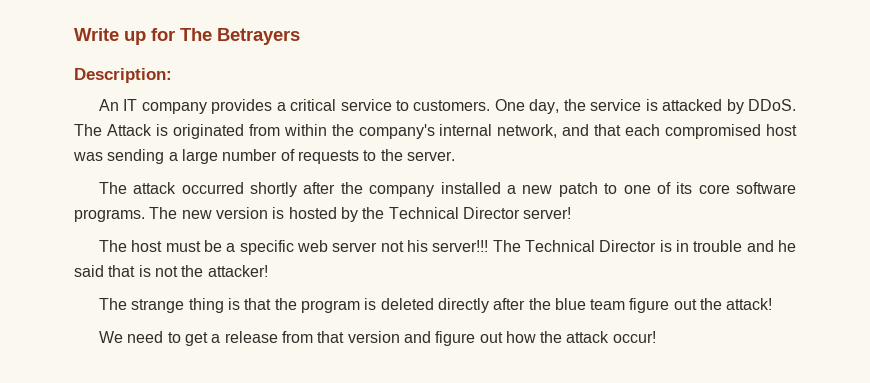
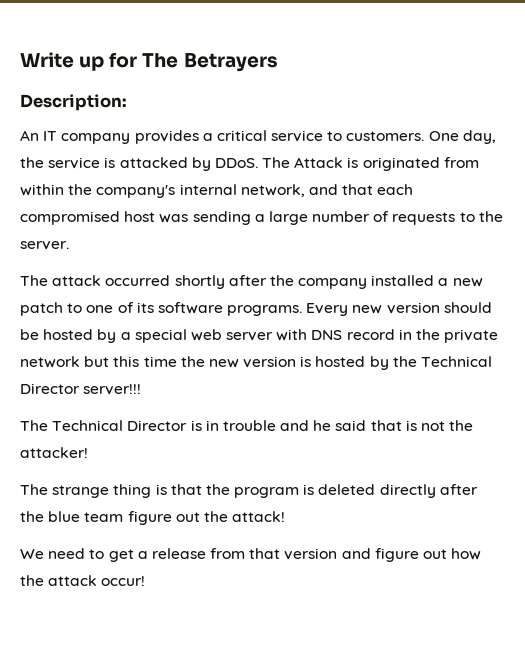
[698,184,730,194] core -> (154, 307) none
[149,207,178,219] The -> [306,302,492,316] [20,329,499,343] [20,356,205,368] Every new version should be hosted by a special web server with DNS record in the private network but this time the
[523,207,572,219] [98,240,521,255] server! // The host must be a specific web server not his server!!! The -> [83,384,142,395] [20,420,48,431] server!!! // The

